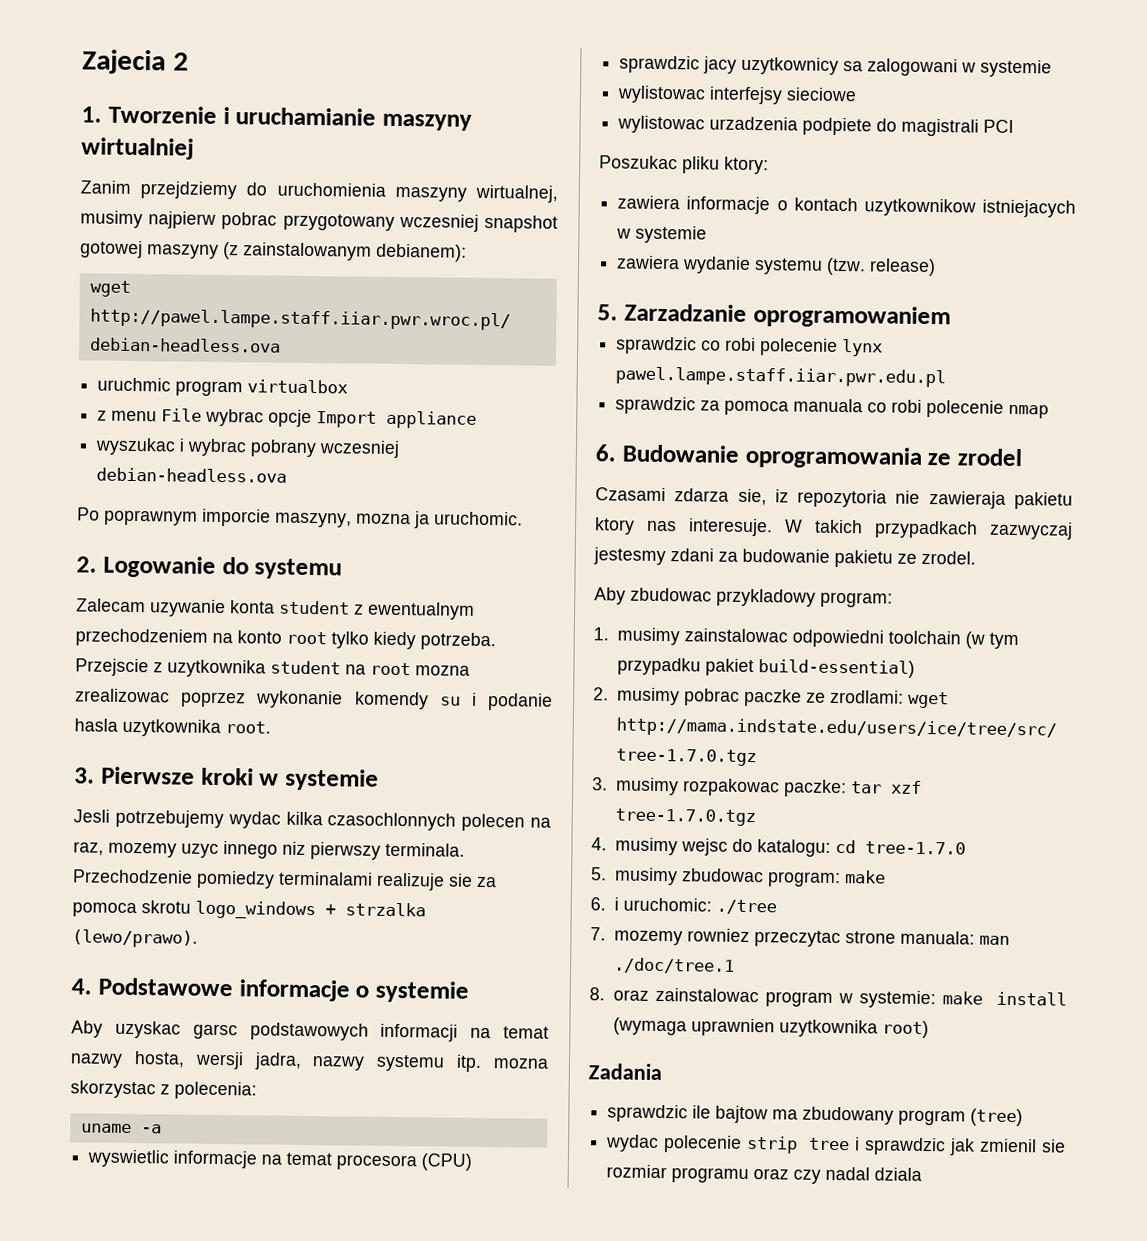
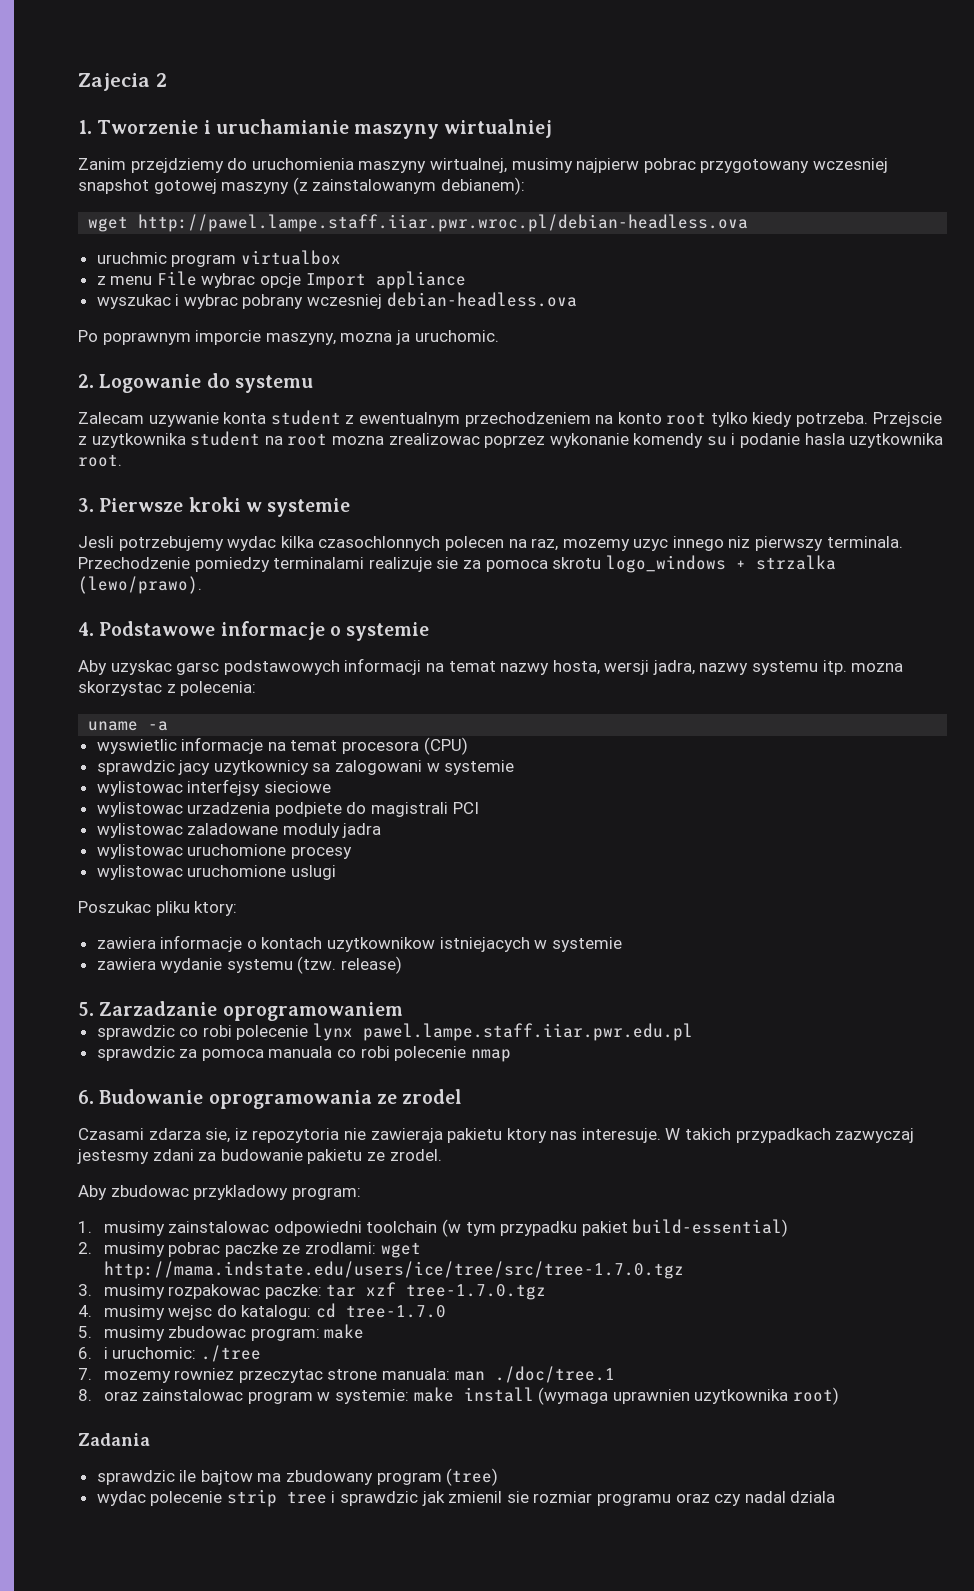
(1015, 126) none -> [96,823,382,838] [96,844,352,859] [96,865,336,880] // wylistowac zaladowane moduly jadra // wylistowac uruchomione procesy // wylistowac uruchomione uslugi

